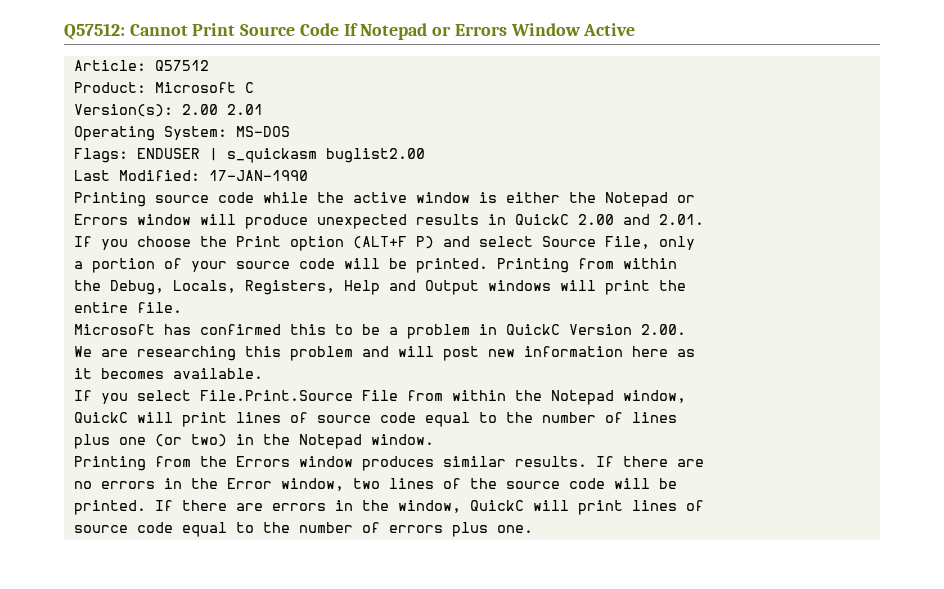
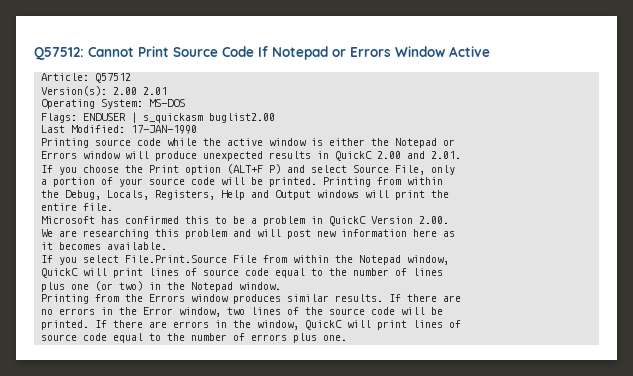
[73,82,254,93] // Product: Microsoft C -> (131, 78) none

